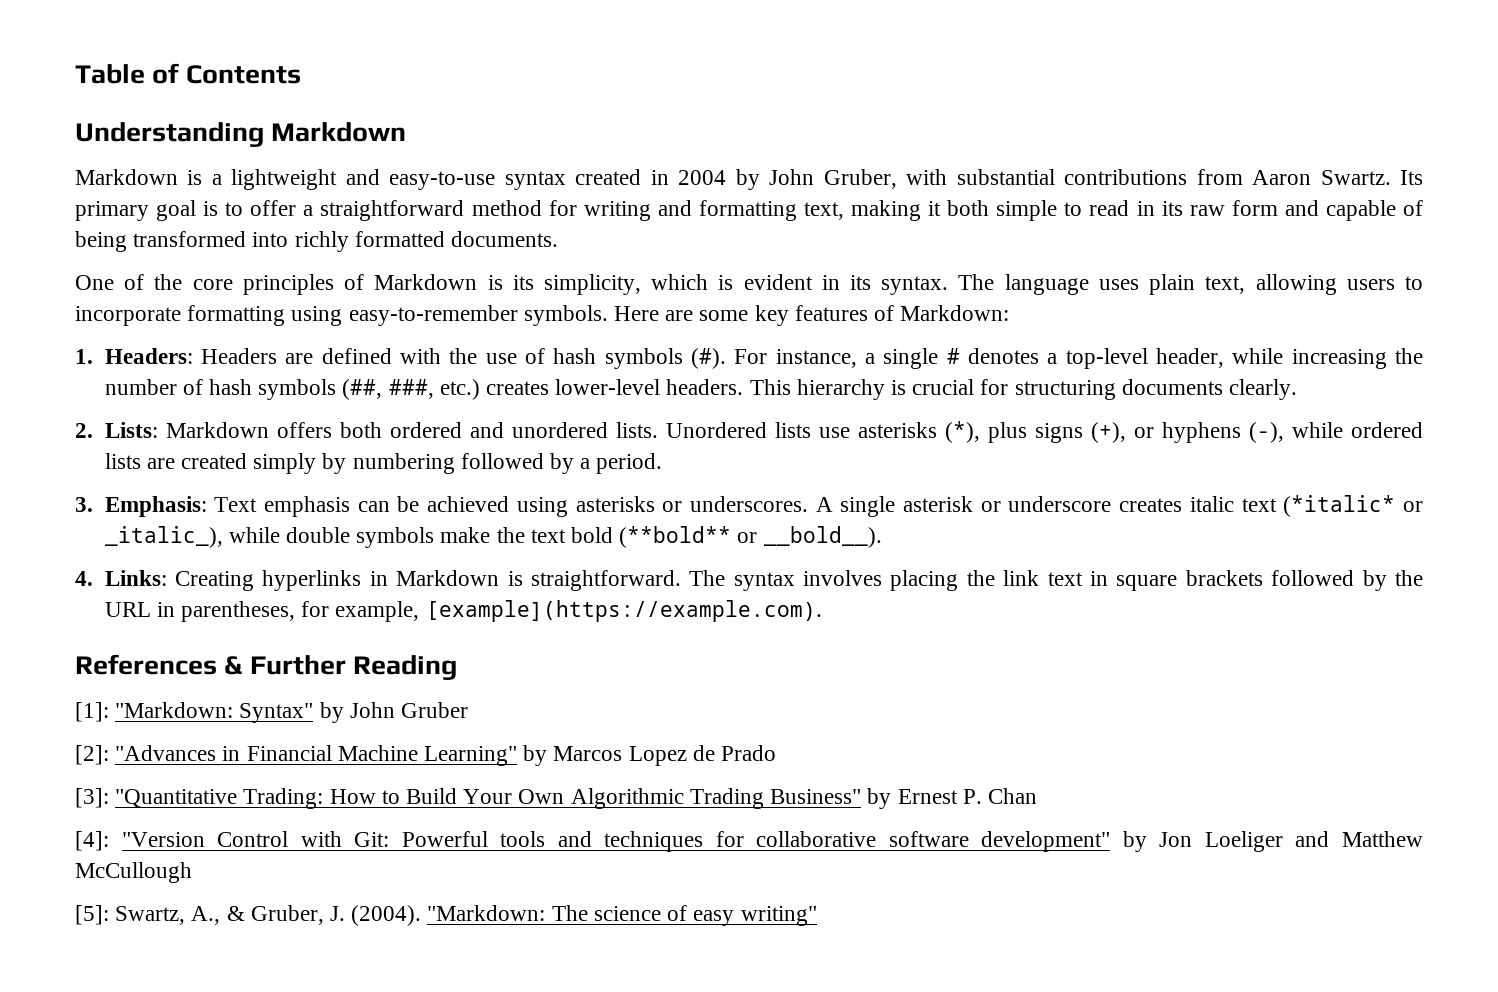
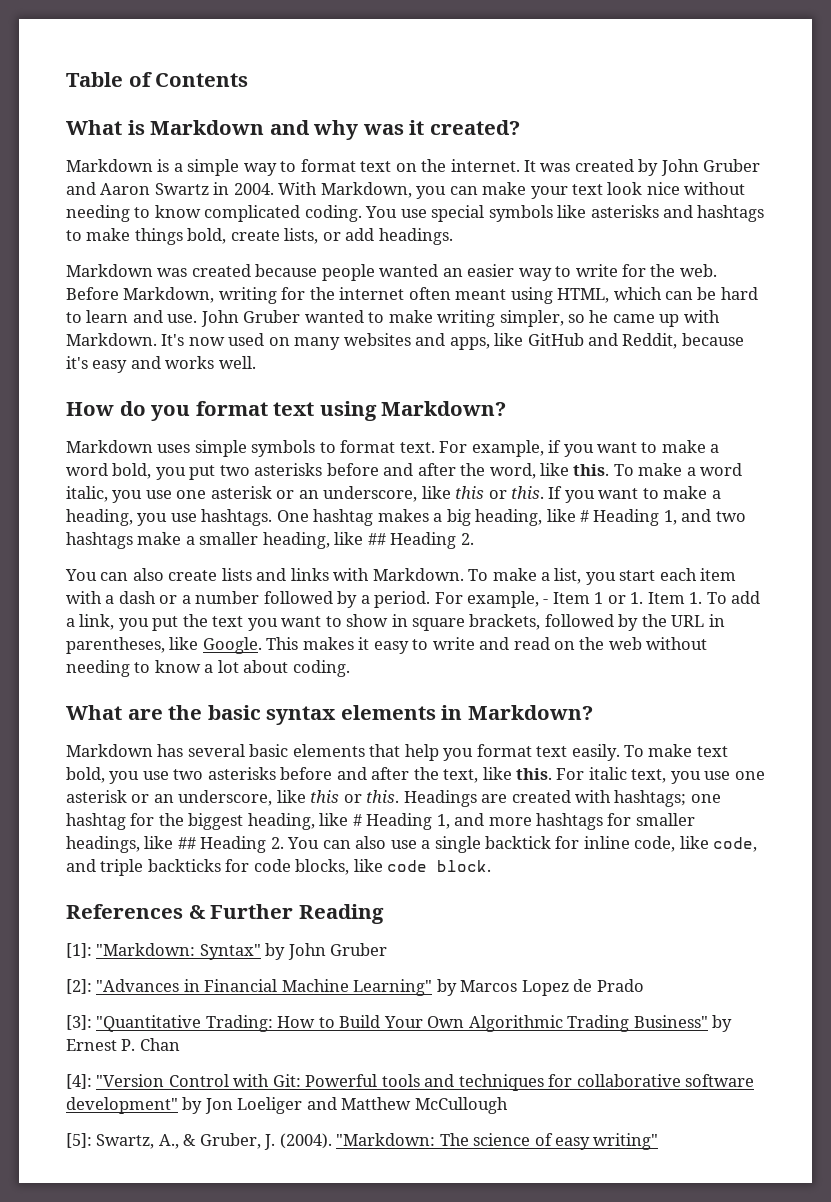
[75,122,407,147] [75,169,1423,190] [75,200,1423,221] [75,231,559,252] [75,274,1423,295] [75,305,1010,326] [75,348,1423,369] [104,379,1298,400] [75,421,1423,443] [104,453,663,474] [75,495,1424,517] [104,526,882,548] [75,570,1083,591] Understanding Markdown // Markdown is a lightweight and easy-to-use syntax created in 2004 by John Gruber, with substantial contributions from Aaron Swartz. Its primary goal is to offer a straightforward method for writing and formatting text, making it both simple to read in its raw form and capable of being transformed into richly formatted documents. // One of the core principles of Markdown is its simplicity, which is evident in its syntax. The language uses plain text, allowing users to incorporate formatting using easy-to-remember symbols. Here are some key features of Markdown: // 1. Headers: Headers are defined with the use of hash symbols (#). For instance, a single # denotes a top-level header, while increasing the number of hash symbols (##, ###, etc.) creates lower-level headers. This hierarchy is crucial for structuring documents clearly. // 2. Lists: Markdown offers both ordered and unordered lists. Unordered lists use asterisks (*), plus signs (+), or hyphens (-), while ordered lists are created simply by numbering followed by a period. // 3. Emphasis: Text emphasis can be achieved using asterisks or underscores. A single asterisk or underscore creates italic text (*italic* or _italic_), while double symbols make the text bold (**bold** or __bold__). // 4. Links: Creating hyperlinks in Markdown is straightforward. The syntax involves placing the link text -> [66,120,520,140] [66,159,761,176] [66,182,746,199] [66,205,765,222] [66,228,453,245] [66,264,717,281] [66,287,758,304] [66,310,720,327] [66,333,744,350] [66,356,256,373] [66,401,507,421] [66,440,720,457] [66,463,743,480] [66,486,721,503] [66,509,746,526] [66,532,474,549] [65,568,737,585] [66,591,761,608] [66,614,389,631] What is Markdown and why was it created? // Markdown is a simple way to format text on the internet. It was created by John Gruber and Aaron Swartz in 2004. With Markdown, you can make your text look nice without needing to know complicated coding. You use special symbols like asterisks and hashtags to make things bold, create lists, or add headings. // Markdown was created because people wanted an easier way to write for the web. Before Markdown, writing for the internet often meant using HTML, which can be hard to learn and use. John Gruber wanted to make writing simpler, so he came up with Markdown. It's now used on many websites and apps, like GitHub and Reddit, because it's easy and works well. // How do you format text using Markdown? // Markdown uses simple symbols to format text. For example, if you want to make a word bold, you put two asterisks before and after the word, like this. To make a word italic, you use one asterisk or an underscore, like this or this. If you want to make a heading, you use hashtags. One hashtag makes a big heading, like # Heading 1, and two hashtags make a smaller heading, like ## Heading 2. // You can also create lists and links with Markdown. To make a list, you start each item with a dash or a number followed by a period. For example, - Item 1 or 1. Item 1. To add a link, you put the text you want to show
[1185,570,1263,586] brackets -> [469,614,541,630] brackets,
[301,600,822,622] for example, [example](https://example.com). -> [169,637,708,654] [66,660,350,677] [66,705,593,725] [66,744,728,761] [66,767,765,784] [66,790,721,807] [66,813,695,830] [66,836,758,853] [66,859,492,876] like Google. This makes it easy to write and read on the web without needing to know a lot about coding. // What are the basic syntax elements in Markdown? // Markdown has several basic elements that help you format text easily. To make text bold, you use two asterisks before and after the text, like this. For italic text, you use one asterisk or an underscore, like this or this. Headings are created with hashtags; one hashtag for the biggest heading, like # Heading 1, and more hashtags for smaller headings, like ## Heading 2. You can also use a single backtick for inline code, like code, and triple backticks for code blocks, like code block.

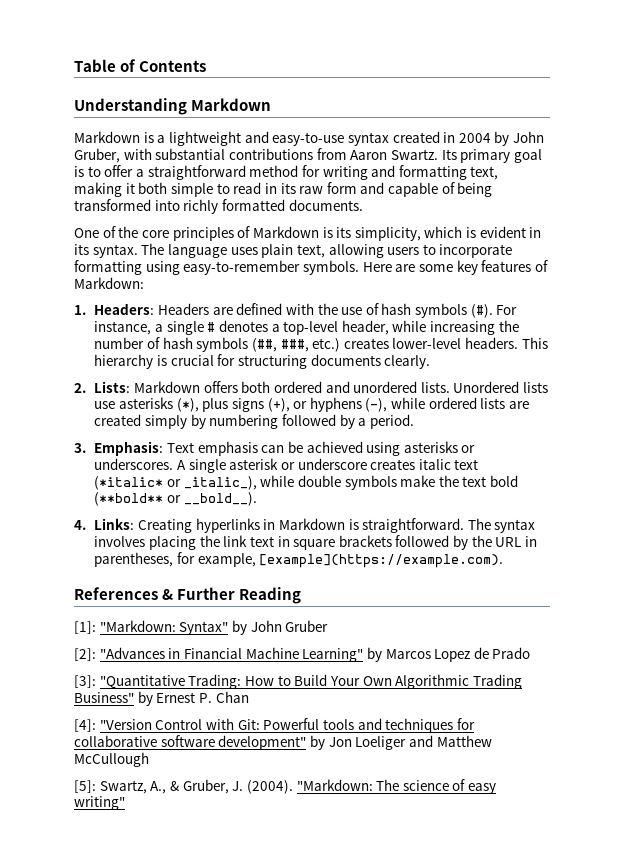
[66,120,520,140] [66,159,761,176] [66,182,746,199] [66,205,765,222] [66,228,453,245] [66,264,717,281] [66,287,758,304] [66,310,720,327] [66,333,744,350] [66,356,256,373] [66,401,507,421] [66,440,720,457] [66,463,743,480] [66,486,721,503] [66,509,746,526] [66,532,474,549] [65,568,737,585] [66,591,761,608] [66,614,389,631] What is Markdown and why was it created? // Markdown is a simple way to format text on the internet. It was created by John Gruber and Aaron Swartz in 2004. With Markdown, you can make your text look nice without needing to know complicated coding. You use special symbols like asterisks and hashtags to make things bold, create lists, or add headings. // Markdown was created because people wanted an easier way to write for the web. Before Markdown, writing for the internet often meant using HTML, which can be hard to learn and use. John Gruber wanted to make writing simpler, so he came up with Markdown. It's now used on many websites and apps, like GitHub and Reddit, because it's easy and works well. // How do you format text using Markdown? // Markdown uses simple symbols to format text. For example, if you want to make a word bold, you put two asterisks before and after the word, like this. To make a word italic, you use one asterisk or an underscore, like this or this. If you want to make a heading, you use hashtags. One hashtag makes a big heading, like # Heading 1, and two hashtags make a smaller heading, like ## Heading 2. // You can also create lists and links with Markdown. To make a list, you start each item with a dash or a number followed by a period. For example, - Item 1 or 1. Item 1. To add a link, you put the text you want to show -> [74,98,272,115] [74,131,545,146] [74,148,542,163] [74,165,499,180] [74,182,493,197] [74,199,363,214] [74,226,542,241] [74,243,513,258] [74,260,548,275] [74,277,144,289] [74,303,518,318] [94,320,519,335] [94,337,548,352] [94,354,431,369] [74,381,549,393] [94,397,530,412] [94,414,414,429] [74,441,476,456] [94,458,479,473] [94,475,519,490] [94,492,257,506] [74,518,536,533] [94,535,274,550] Understanding Markdown // Markdown is a lightweight and easy-to-use syntax created in 2004 by John Gruber, with substantial contributions from Aaron Swartz. Its primary goal is to offer a straightforward method for writing and formatting text, making it both simple to read in its raw form and capable of being transformed into richly formatted documents. // One of the core principles of Markdown is its simplicity, which is evident in its syntax. The language uses plain text, allowing users to incorporate formatting using easy-to-remember symbols. Here are some key features of Markdown: // 1. Headers: Headers are defined with the use of hash symbols (#). For instance, a single # denotes a top-level header, while increasing the number of hash symbols (##, ###, etc.) creates lower-level headers. This hierarchy is crucial for structuring documents clearly. // 2. Lists: Markdown offers both ordered and unordered lists. Unordered lists use asterisks (*), plus signs (+), or hyphens (-), while ordered lists are created simply by numbering followed by a period. // 3. Emphasis: Text emphasis can be achieved using asterisks or underscores. A single asterisk or underscore creates italic text (*italic* or _italic_), while double symbols make the text bold (**bold** or __bold__). // 4. Links: Creating hyperlinks in Markdown is straightforward. The syntax involves placing the link text
[469,614,541,630] brackets, -> [338,535,392,547] brackets
[169,637,708,654] [66,660,350,677] [66,705,593,725] [66,744,728,761] [66,767,765,784] [66,790,721,807] [66,813,695,830] [66,836,758,853] [66,859,492,876] like Google. This makes it easy to write and read on the web without needing to know a lot about coding. // What are the basic syntax elements in Markdown? // Markdown has several basic elements that help you format text easily. To make text bold, you use two asterisks before and after the text, like this. For italic text, you use one asterisk or an underscore, like this or this. Headings are created with hashtags; one hashtag for the biggest heading, like # Heading 1, and more hashtags for smaller headings, like ## Heading 2. You can also use a single backtick for inline code, like code, and triple backticks for code blocks, like code block. -> [176,552,504,568] for example, [example](https://example.com).

